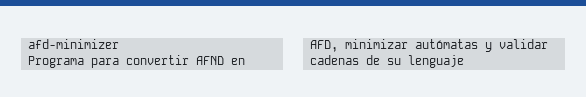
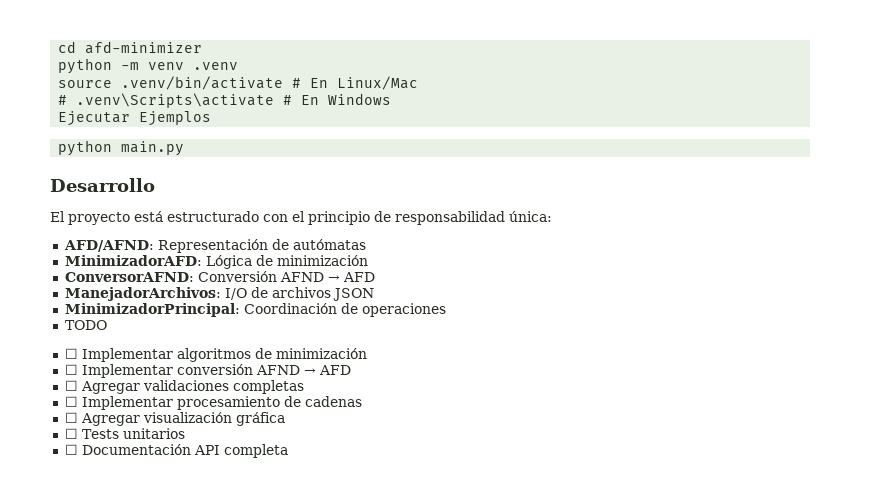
(28, 44) none -> [58,41,77,53] cd
[28,55,246,68] [310,39,549,52] [310,55,465,68] Programa para convertir AFND en AFD, minimizar autómatas y validar cadenas de su lenguaje -> [58,58,239,74] [58,76,419,90] [58,93,392,108] [58,111,212,126] [58,140,185,156] [50,178,155,192] [50,211,552,225] [63,239,366,253] [64,255,368,269] [64,271,375,282] [64,287,374,301] [64,303,446,317] [64,320,107,330] [64,348,367,362] [64,364,351,378] [64,380,304,394] [64,396,362,410] [64,412,285,426] [64,428,185,439] [64,444,288,458] python -m venv .venv // source .venv/bin/activate # En Linux/Mac // # .venv\Scripts\activate # En Windows // Ejecutar Ejemplos // python main.py // Desarrollo // El proyecto está estructurado con el principio de responsabilidad única: // AFD/AFND: Representación de autómatas // MinimizadorAFD: Lógica de minimización // ConversorAFND: Conversión AFND → AFD // ManejadorArchivos: I/O de archivos JSON // MinimizadorPrincipal: Coordinación de operaciones // TODO // ☐ Implementar algoritmos de minimización // ☐ Implementar conversión AFND → AFD // ☐ Agregar validaciones completas // ☐ Implementar procesamiento de cadenas // ☐ Agregar visualización gráfica // ☐ Tests unitarios // ☐ Documentación API completa

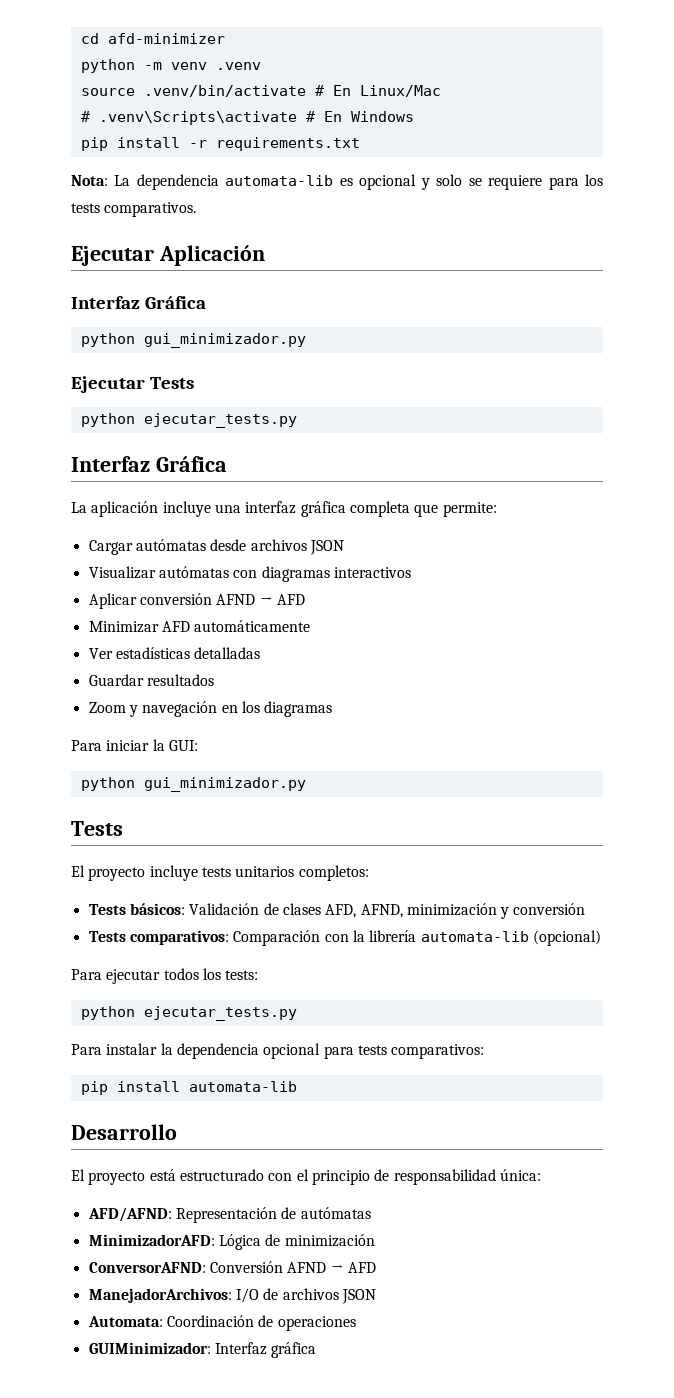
[58,111,212,126] [58,140,185,156] Ejecutar Ejemplos // python main.py -> [80,137,360,151] [71,174,603,190] [71,202,197,217] [71,245,265,266] [71,296,206,309] [80,333,306,348] [71,376,194,393] [80,413,297,428] [71,456,227,472] [71,501,497,517] [88,539,344,555] [88,566,411,582] [88,593,305,609] [88,620,311,633] [88,647,261,659] [88,674,214,686] [88,701,333,717] [71,739,198,751] [80,777,306,792] [71,821,123,836] [71,865,369,881] [88,903,586,919] [88,930,601,946] [71,968,259,984] [80,1006,297,1021] [71,1043,485,1059] [80,1081,297,1095] pip install -r requirements.txt // Nota: La dependencia automata-lib es opcional y solo se requiere para los tests comparativos. // Ejecutar Aplicación // Interfaz Gráfica // python gui_minimizador.py // Ejecutar Tests // python ejecutar_tests.py // Interfaz Gráfica // La aplicación incluye una interfaz gráfica completa que permite: // Cargar autómatas desde archivos JSON // Visualizar autómatas con diagramas interactivos // Aplicar conversión AFND → AFD // Minimizar AFD automáticamente // Ver estadísticas detalladas // Guardar resultados // Zoom y navegación en los diagramas // Para iniciar la GUI: // python gui_minimizador.py // Tests // El proyecto incluye tests unitarios completos: // Tests básicos: Validación de clases AFD, AFND, minimización y conversión // Tests comparativos: Comparación con la librería automata-lib (opcional) // Para ejecutar todos los tests: // python ejecutar_tests.py // Para instalar la dependencia opcional para tests comparativos: // pip install automata-lib
[64,303,240,317] MinimizadorPrincipal: -> [87,1316,163,1327] Automata:
[64,320,107,330] [64,348,367,362] [64,364,351,378] [64,380,304,394] [64,396,362,410] [64,412,285,426] [64,428,185,439] [64,444,288,458] TODO // ☐ Implementar algoritmos de minimización // ☐ Implementar conversión AFND → AFD // ☐ Agregar validaciones completas // ☐ Implementar procesamiento de cadenas // ☐ Agregar visualización gráfica // ☐ Tests unitarios // ☐ Documentación API completa -> [88,1342,317,1358] GUIMinimizador: Interfaz gráfica

